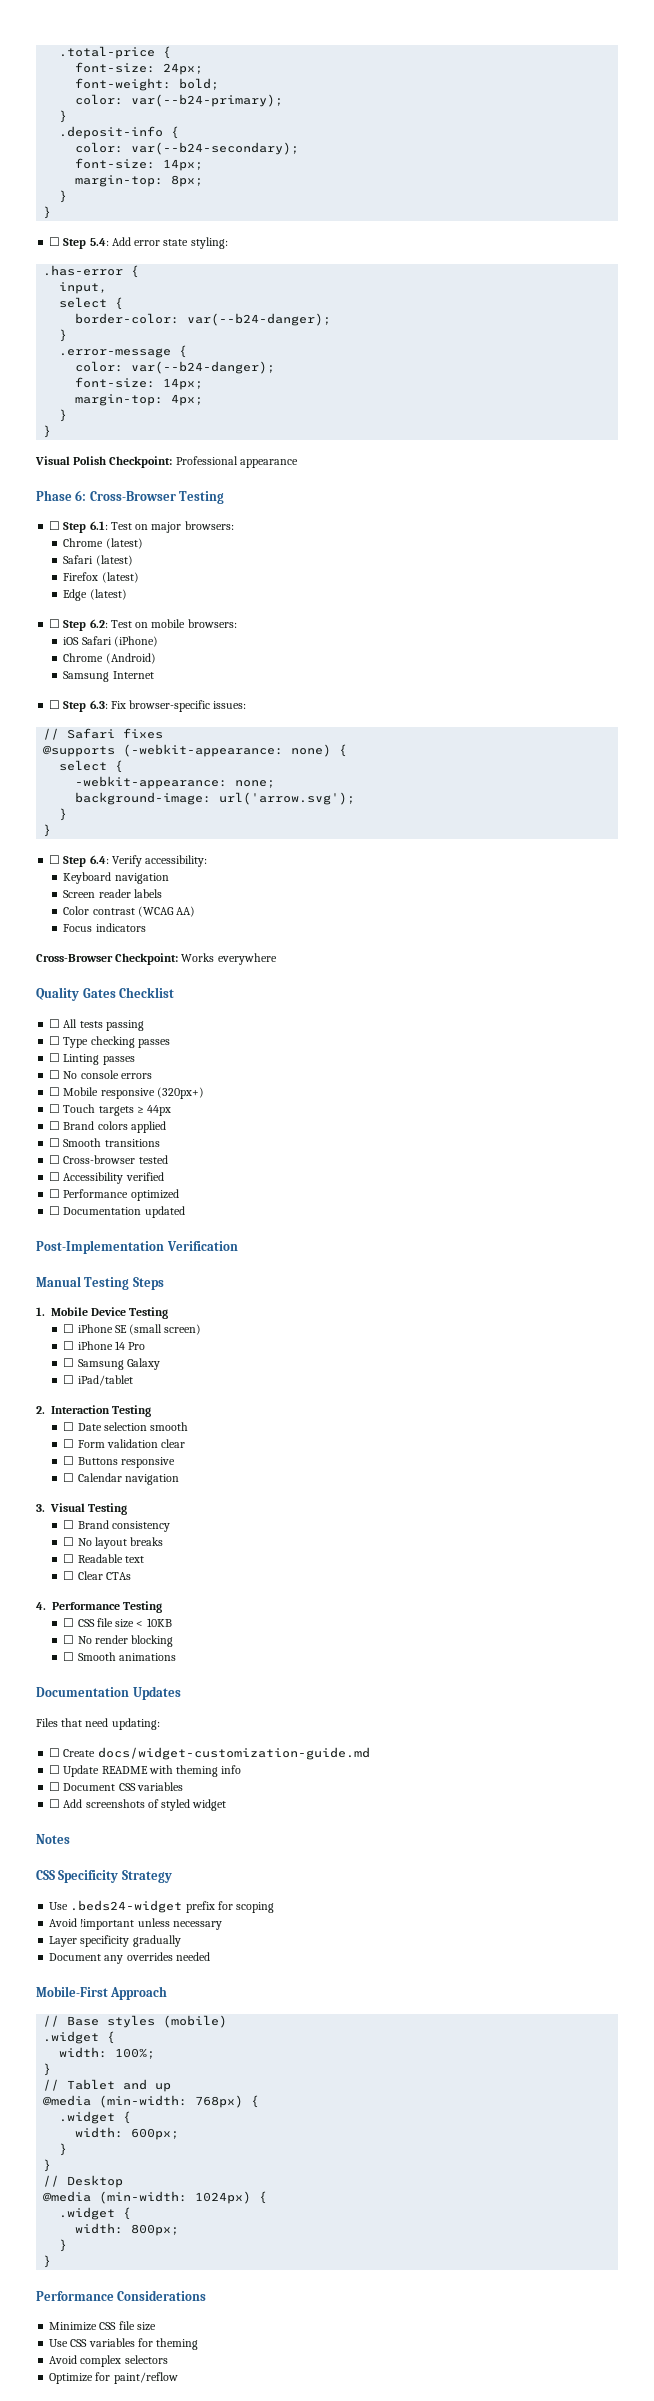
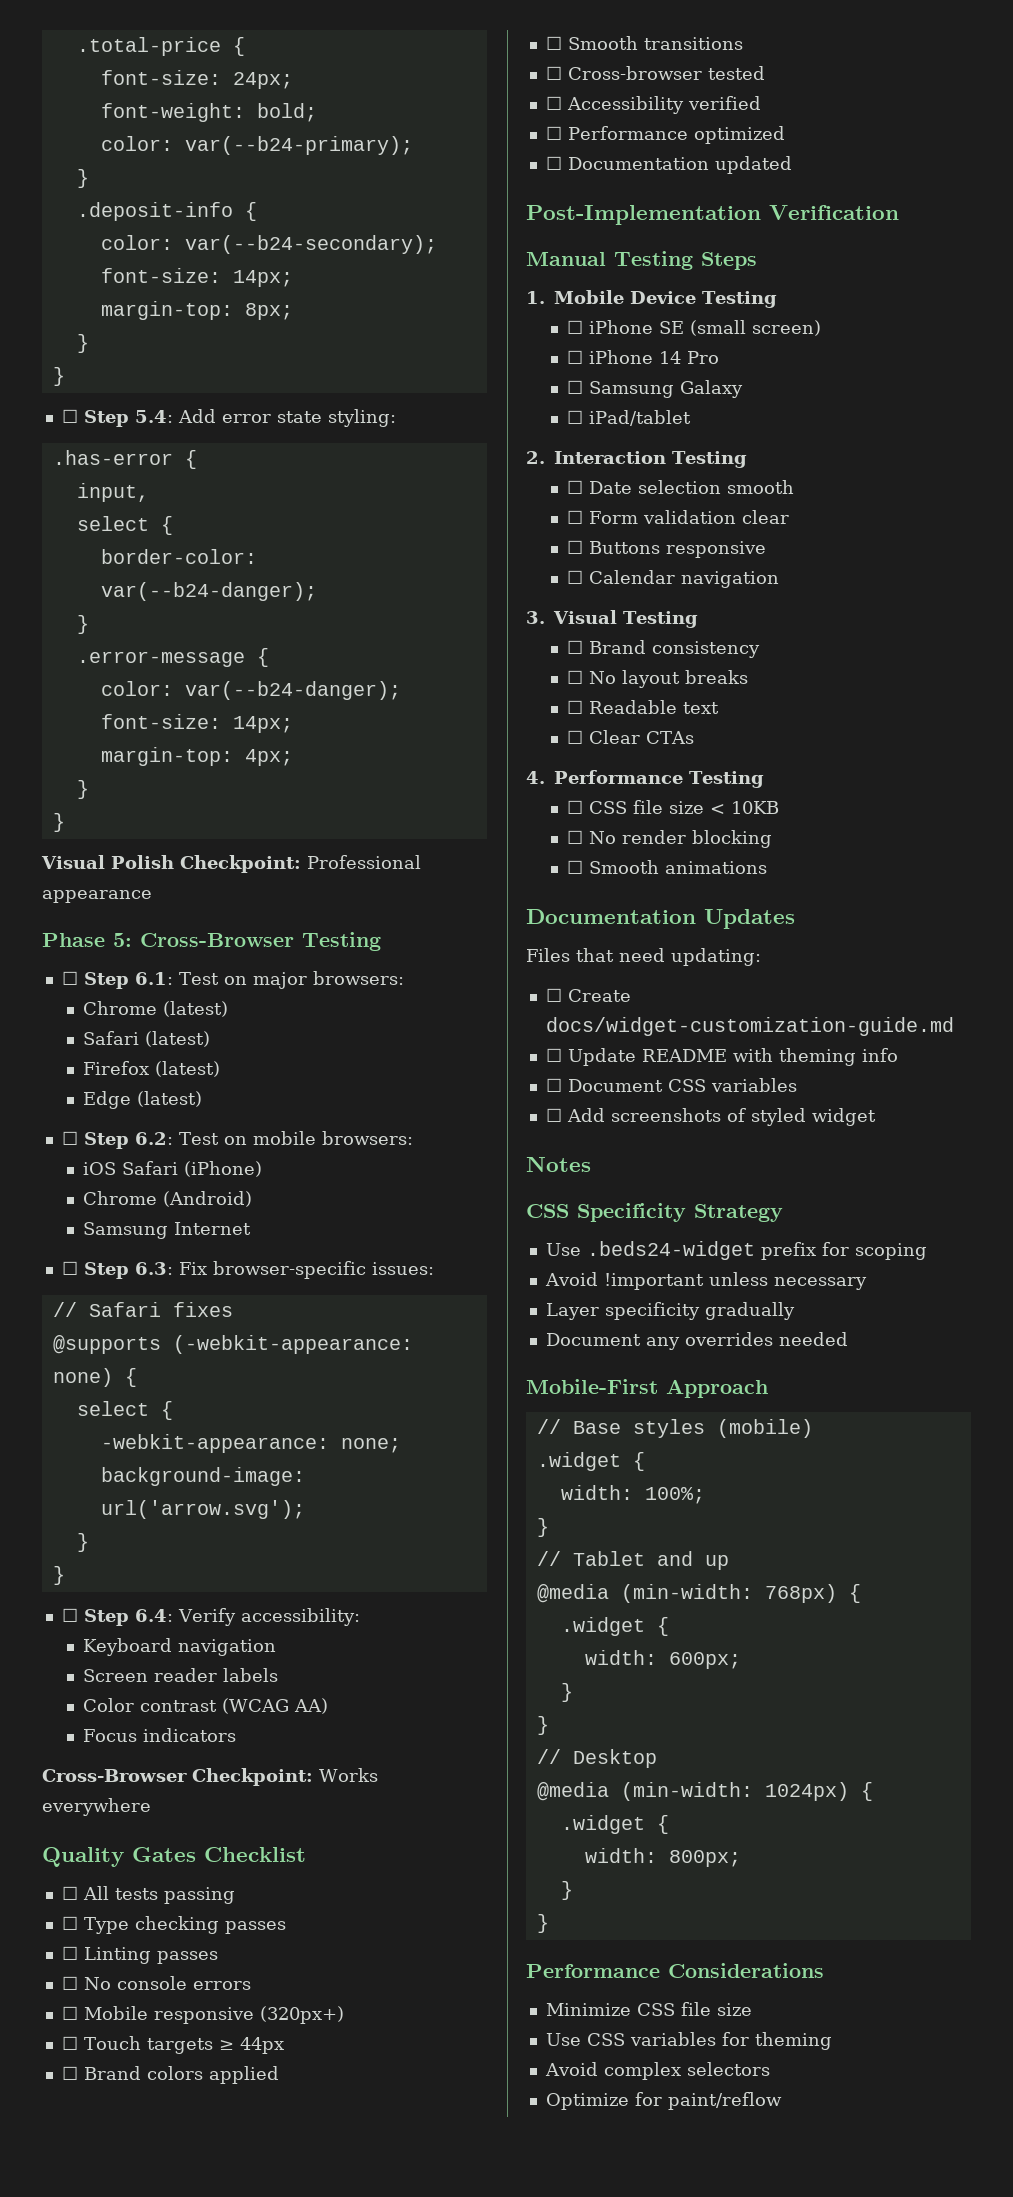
[75,490,87,501] 6: -> [113,933,132,947] 5:

